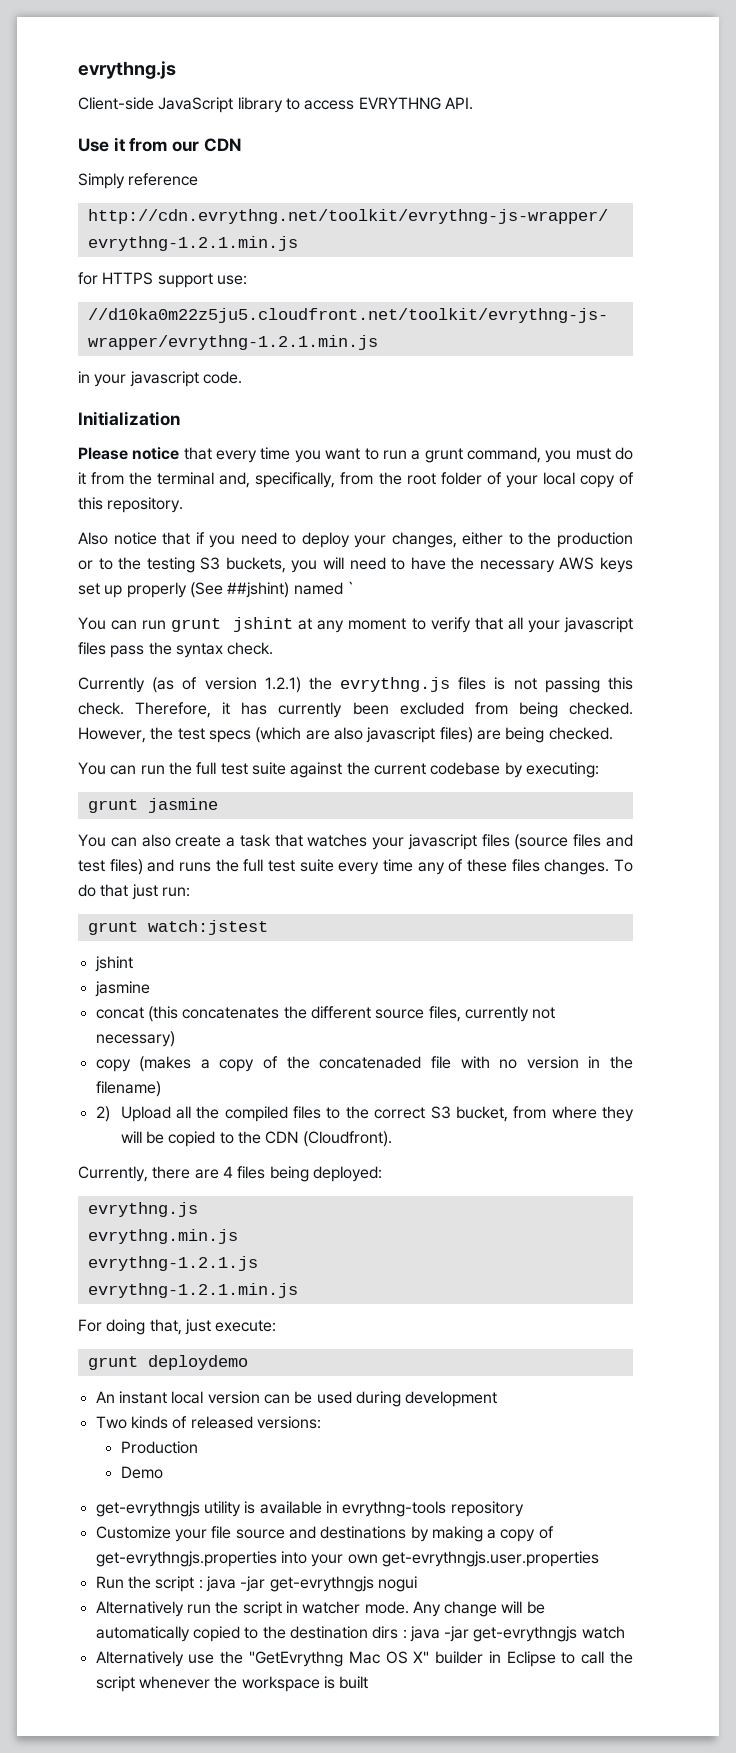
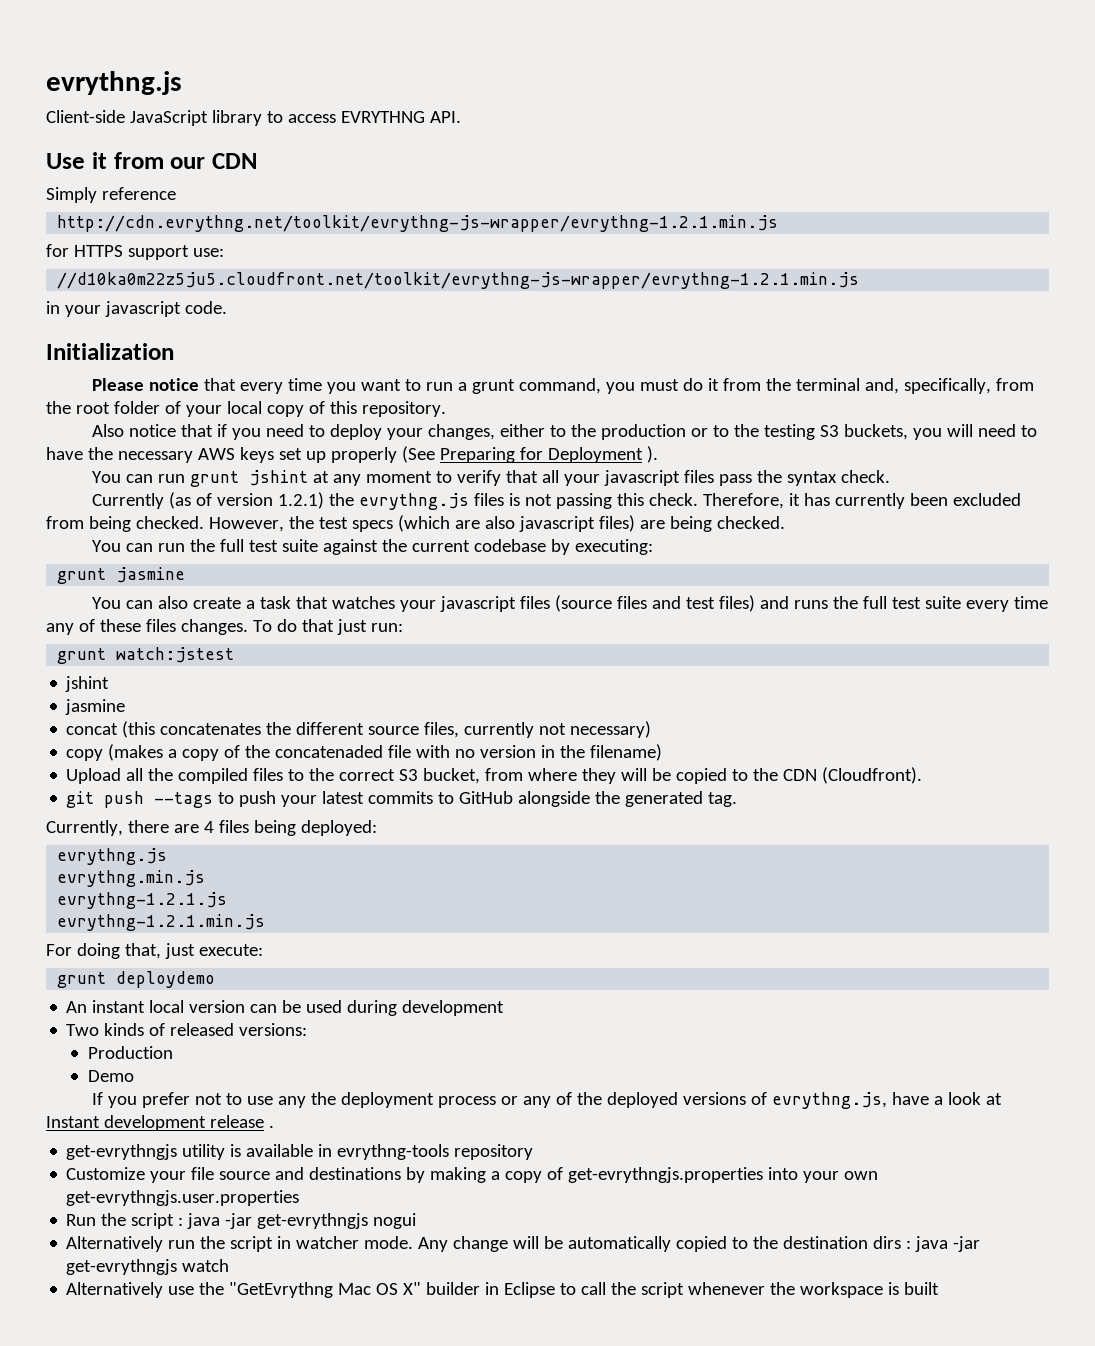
[227,581,355,598] ##jshint) named ` -> [439,446,658,463] Preparing for Deployment ).
[95,1106,110,1122] 2) -> (663, 752) none
(392, 1139) none -> [66,791,738,808] // git push --tags to push your latest commits to GitHub alongside the generated tag.
(163, 1472) none -> [91,1092,1002,1109] [46,1115,274,1131] // If you prefer not to use any the deployment process or any of the deployed versions of evrythng.js, have a look at Instant development release .

